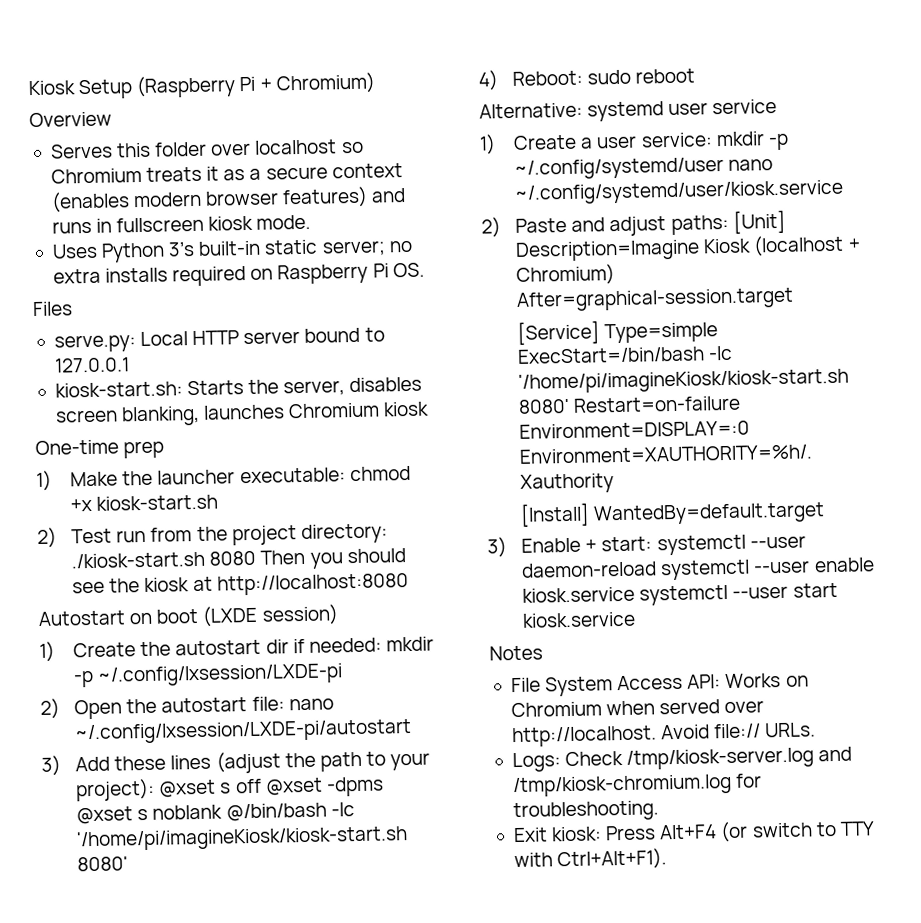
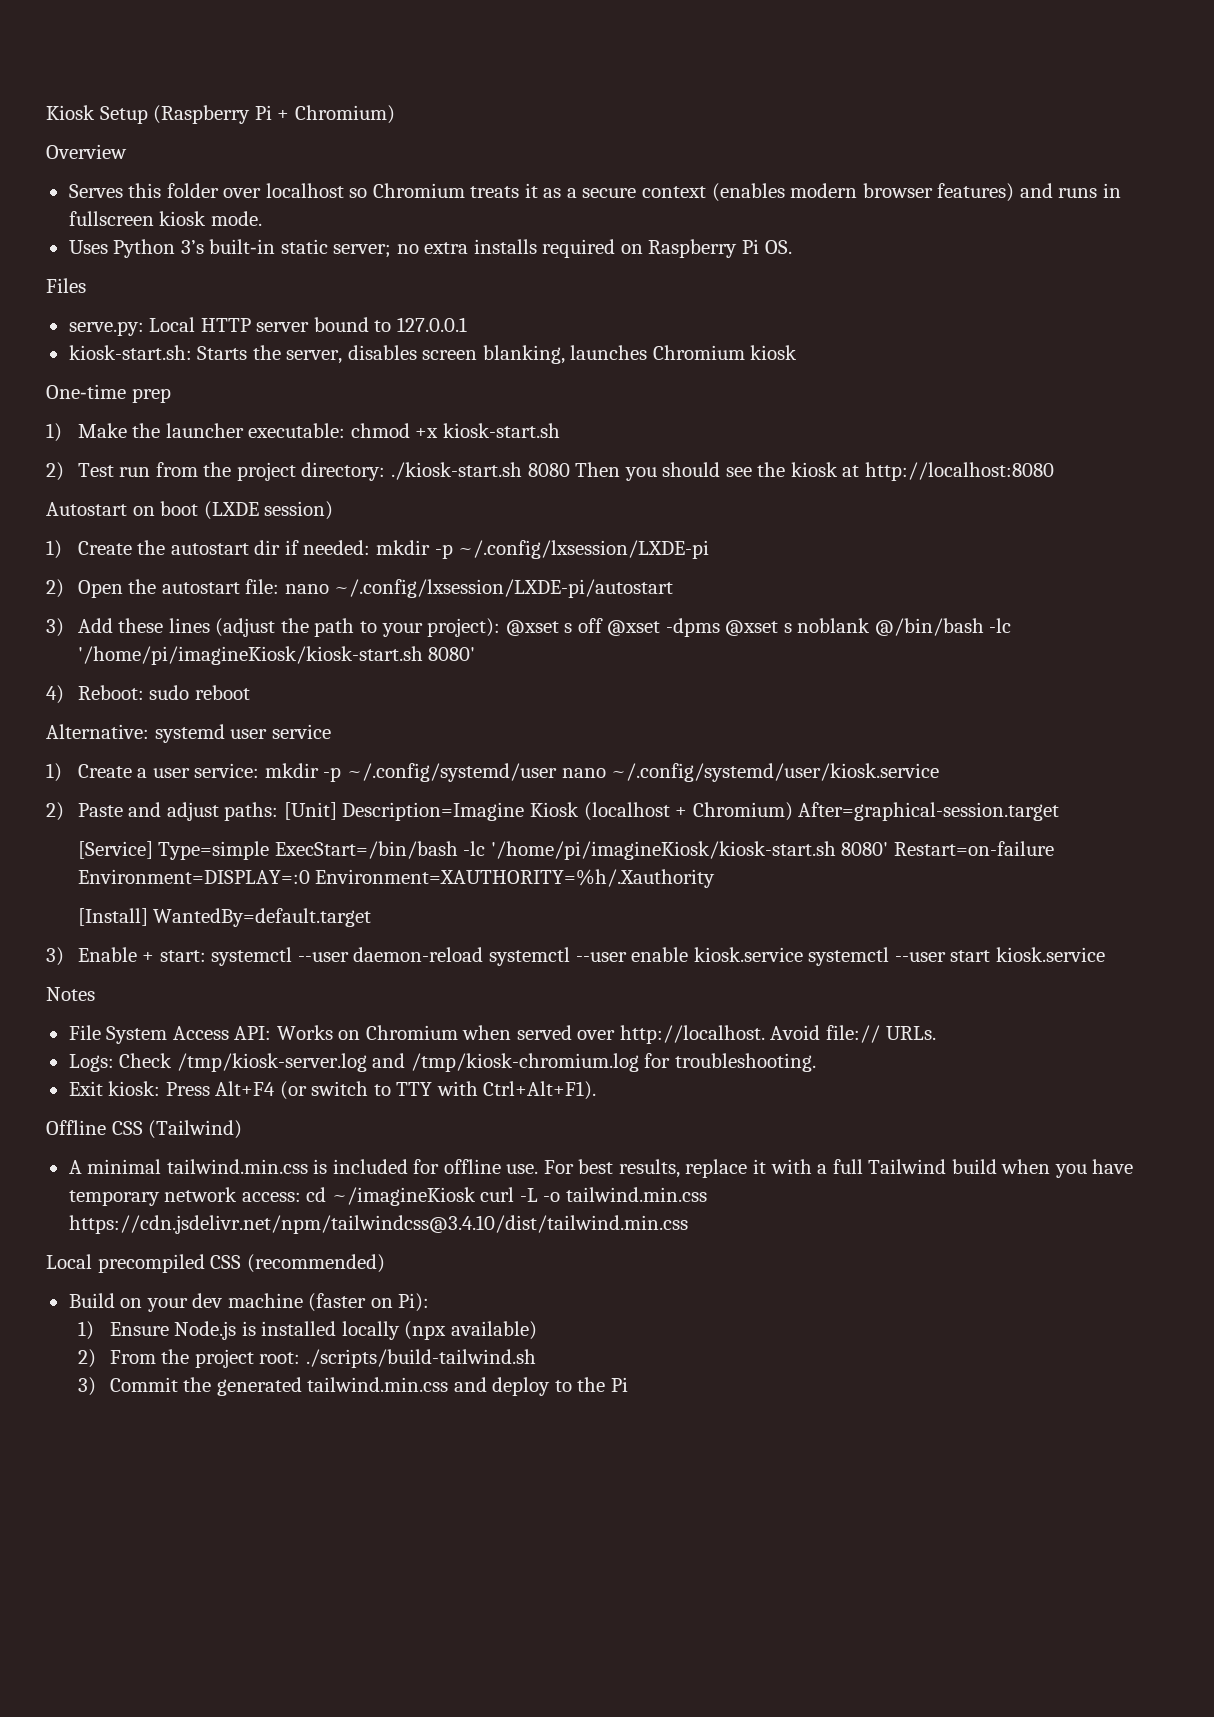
(668, 859) none -> [46,1120,243,1139] [68,1159,1134,1178] [68,1187,707,1206] [68,1215,688,1234] [46,1254,385,1273] [68,1293,430,1312] [77,1321,537,1340] [77,1349,536,1368] [77,1377,628,1396] // Offline CSS (Tailwind) // A minimal tailwind.min.css is included for offline use. For best results, replace it with a full Tailwind build when you have temporary network access: cd ~/imagineKiosk curl -L -o tailwind.min.css https://cdn.jsdelivr.net/npm/tailwindcss@3.4.10/dist/tailwind.min.css // Local precompiled CSS (recommended) // Build on your dev machine (faster on Pi): // 1) Ensure Node.js is installed locally (npx available) // 2) From the project root: ./scripts/build-tailwind.sh // 3) Commit the generated tailwind.min.css and deploy to the Pi

